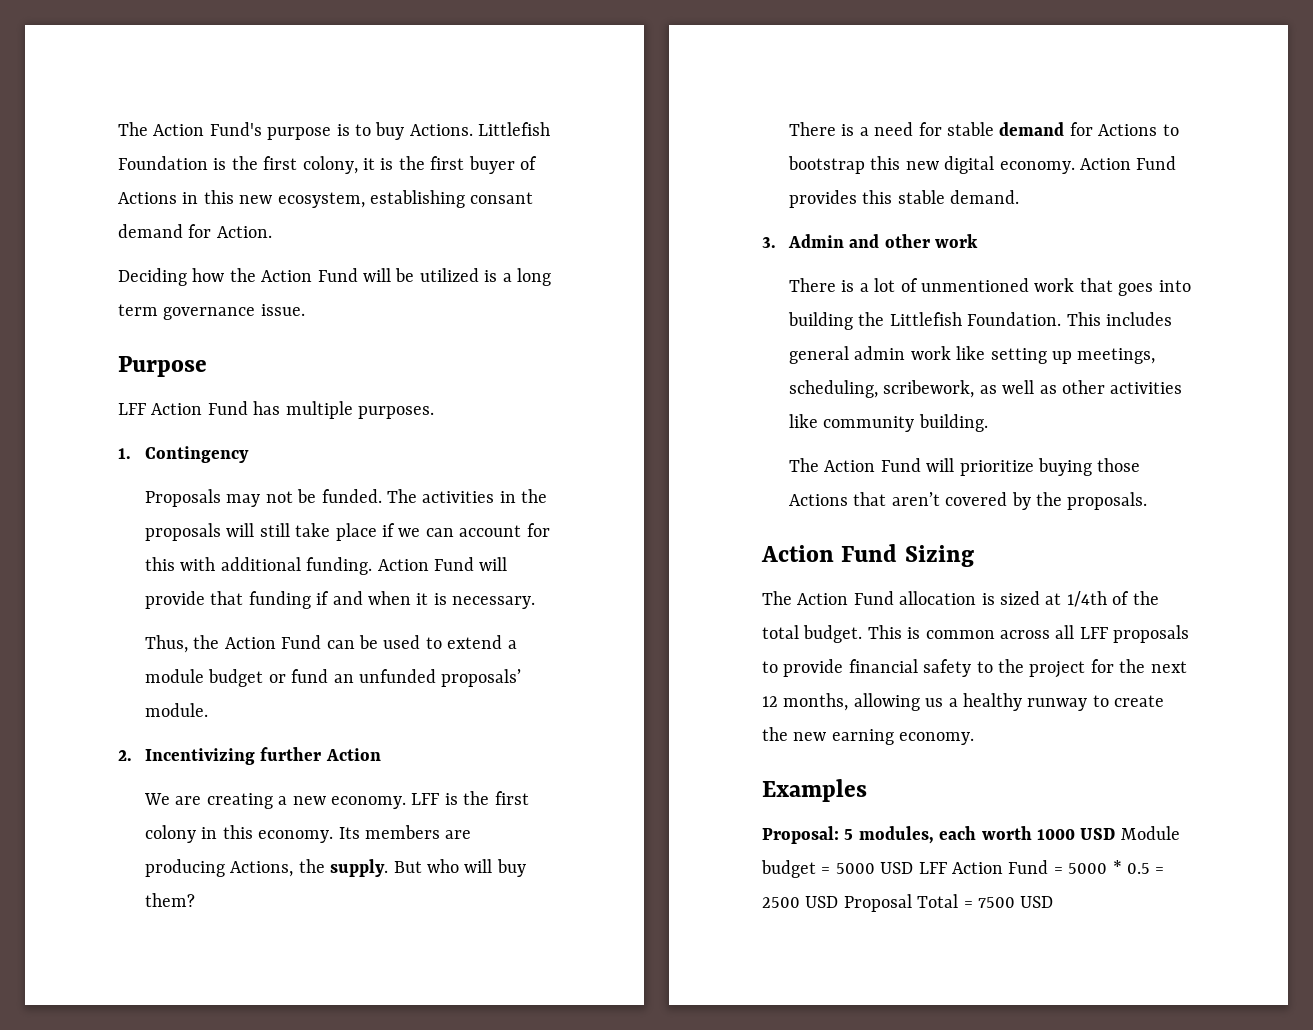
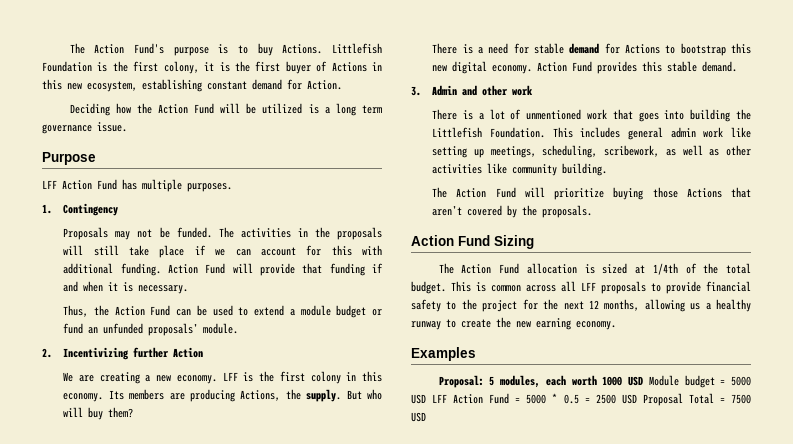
[470,192,534,204] consant -> [207,81,247,90] constant

